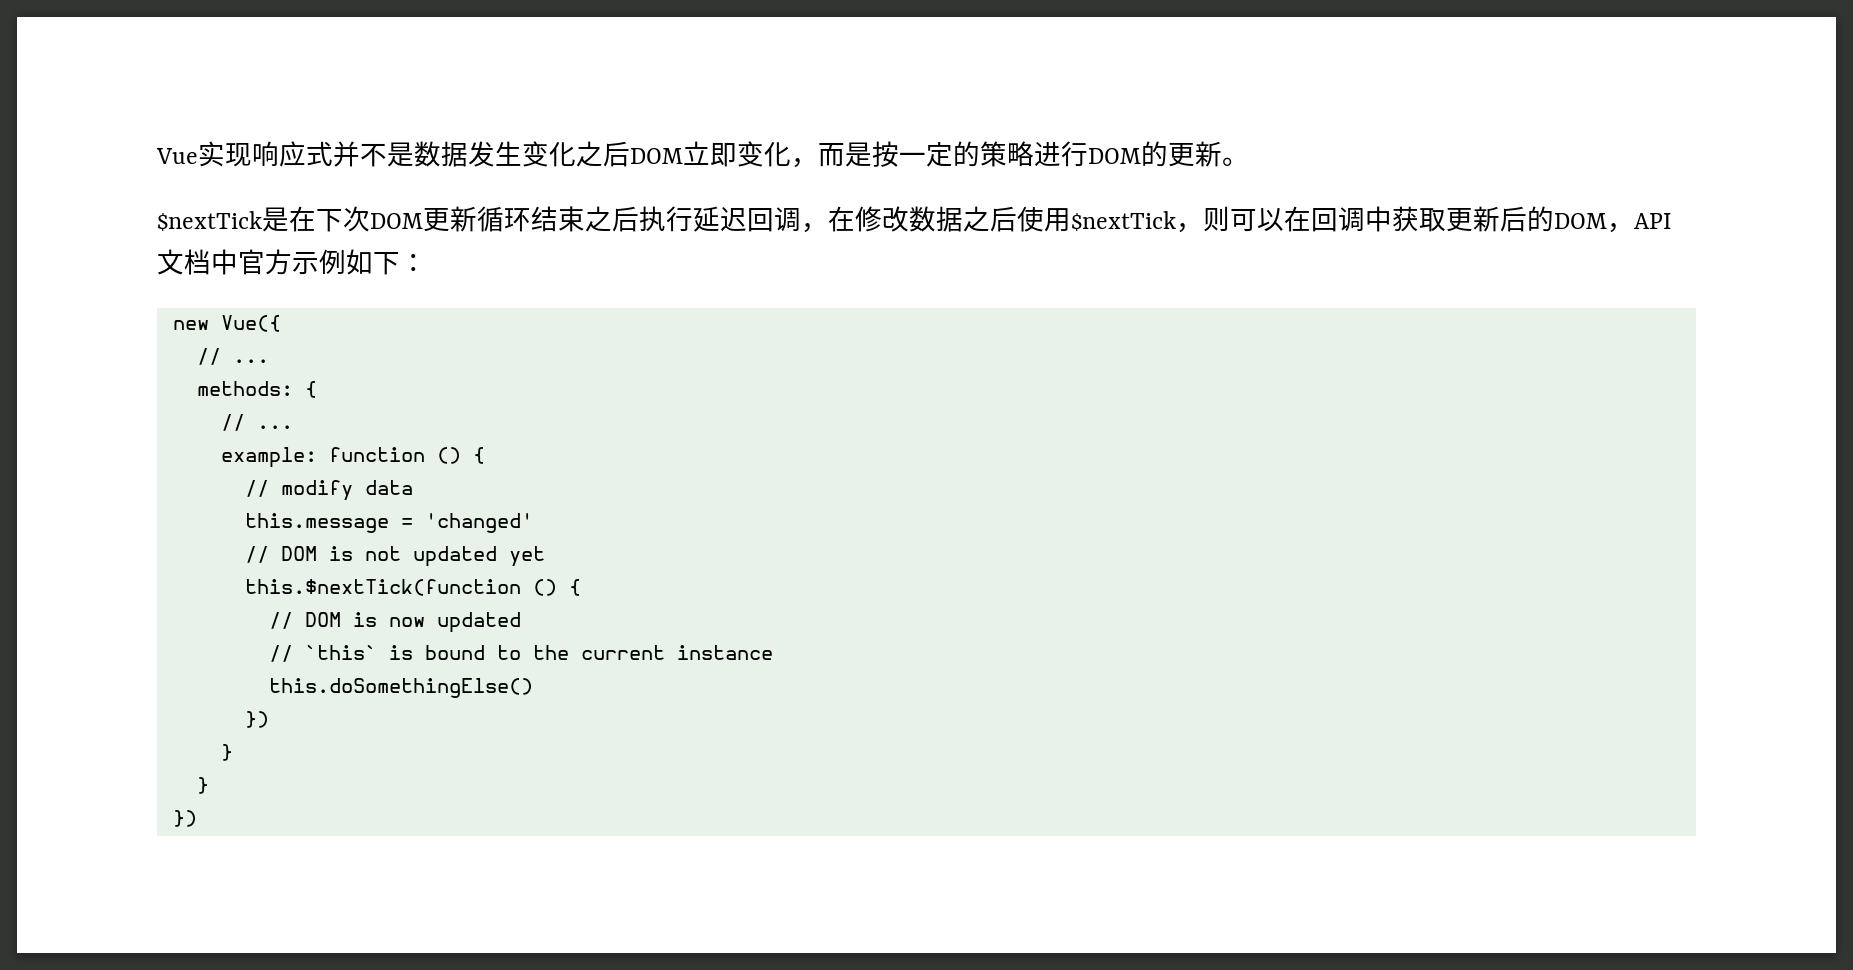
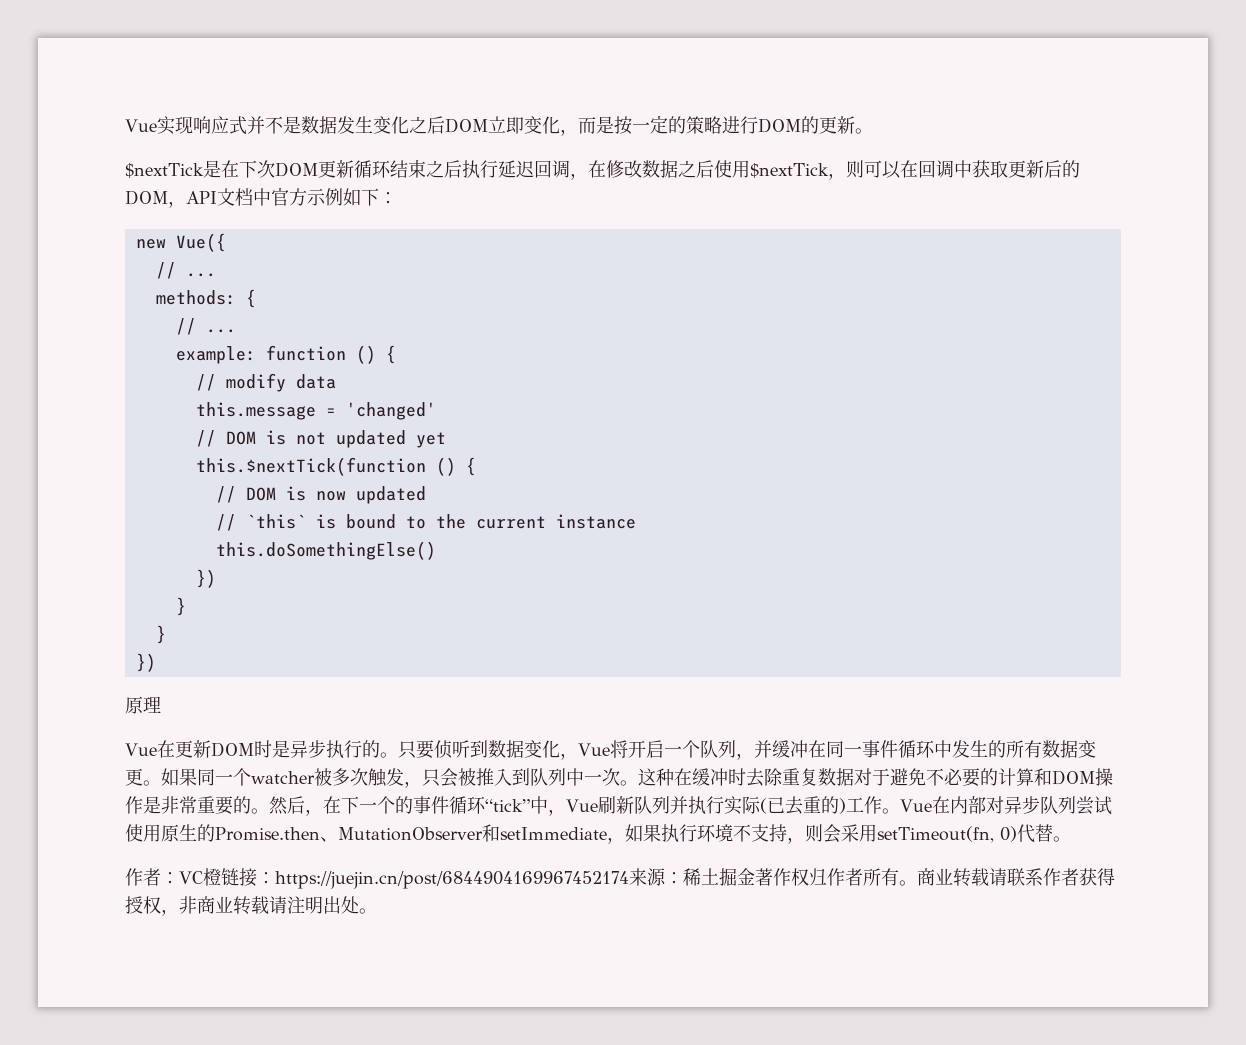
(197, 818) none -> [125,696,161,714] [125,740,1096,760] [125,768,1113,788] [125,796,1112,816] [125,824,1071,844] [125,868,1115,889] [125,896,377,916] // 原理 // Vue在更新DOM时是异步执行的。只要侦听到数据变化，Vue将开启一个队列，并缓冲在同一事件循环中发生的所有数据变更。如果同一个watcher被多次触发，只会被推入到队列中一次。这种在缓冲时去除重复数据对于避免不必要的计算和DOM操作是非常重要的。然后，在下一个的事件循环“tick”中，Vue刷新队列并执行实际(已去重的)工作。Vue在内部对异步队列尝试使用原生的Promise.then、MutationObserver和setImmediate，如果执行环境不支持，则会采用setTimeout(fn, 0)代替。 // 作者：VC橙链接：https://juejin.cn/post/6844904169967452174来源：稀土掘金著作权归作者所有。商业转载请联系作者获得授权，非商业转载请注明出处。

